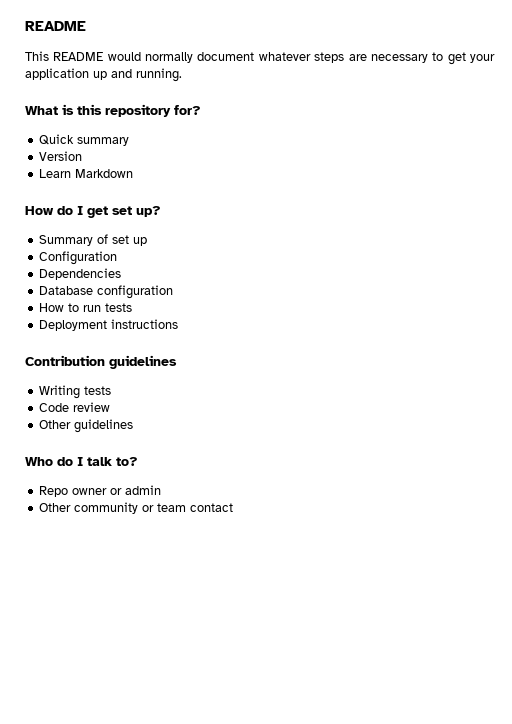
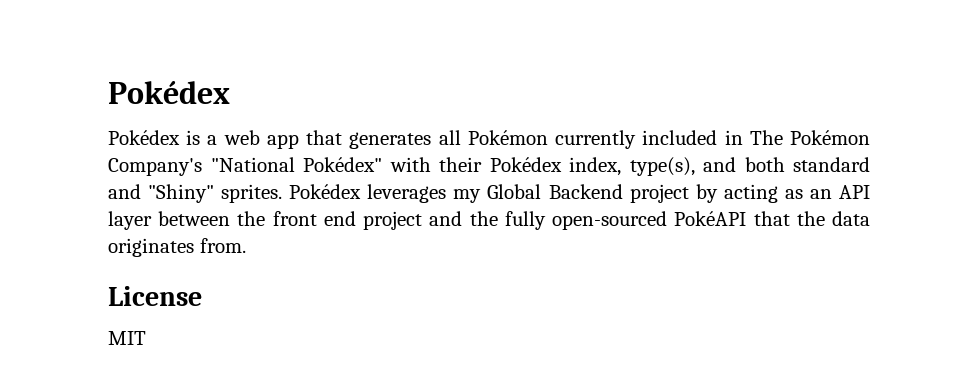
[25,21,86,31] [25,51,496,65] [25,68,182,82] [25,104,201,117] [39,134,130,146] [39,151,83,161] [39,169,134,178] [25,206,161,218] [39,234,148,246] [39,251,118,265] [39,268,122,280] [39,285,174,299] [39,303,133,312] [39,319,179,331] [25,355,177,369] [39,385,112,399] [39,402,111,412] [39,419,134,433] [25,457,138,466] [39,485,162,497] [39,502,234,514] README // This README would normally document whatever steps are necessary to get your application up and running. // What is this repository for? // Quick summary // Version // Learn Markdown // How do I get set up? // Summary of set up // Configuration // Dependencies // Database configuration // How to run tests // Deployment instructions // Contribution guidelines // Writing tests // Code review // Other guidelines // Who do I talk to? // Repo owner or admin // Other community or team contact -> [108,81,230,104] [108,130,871,149] [108,157,870,176] [108,184,871,203] [108,211,871,230] [108,238,246,257] [108,286,202,306] [108,331,146,345] Pokédex // Pokédex is a web app that generates all Pokémon currently included in The Pokémon Company's "National Pokédex" with their Pokédex index, type(s), and both standard and "Shiny" sprites. Pokédex leverages my Global Backend project by acting as an API layer between the front end project and the fully open-sourced PokéAPI that the data originates from. // License // MIT

